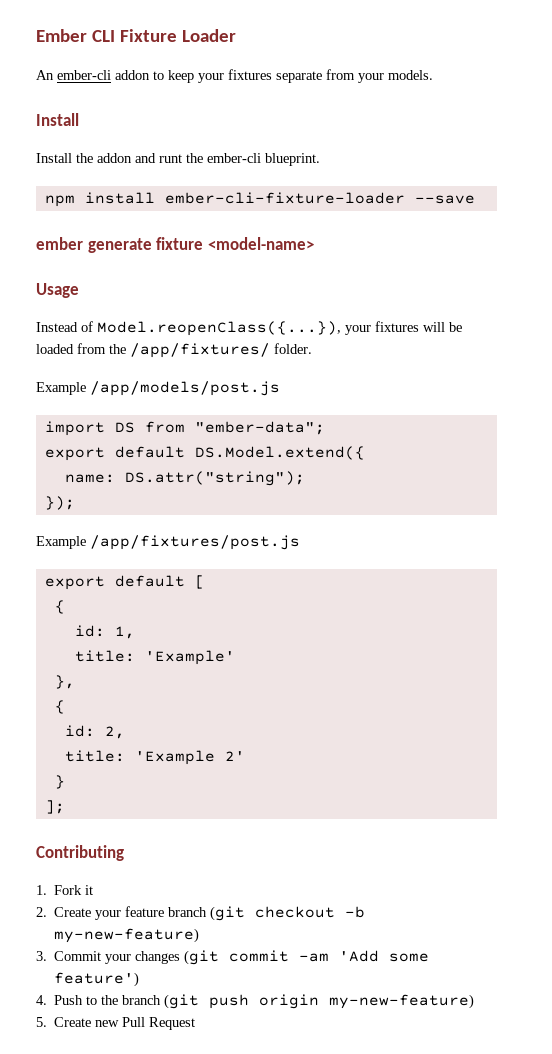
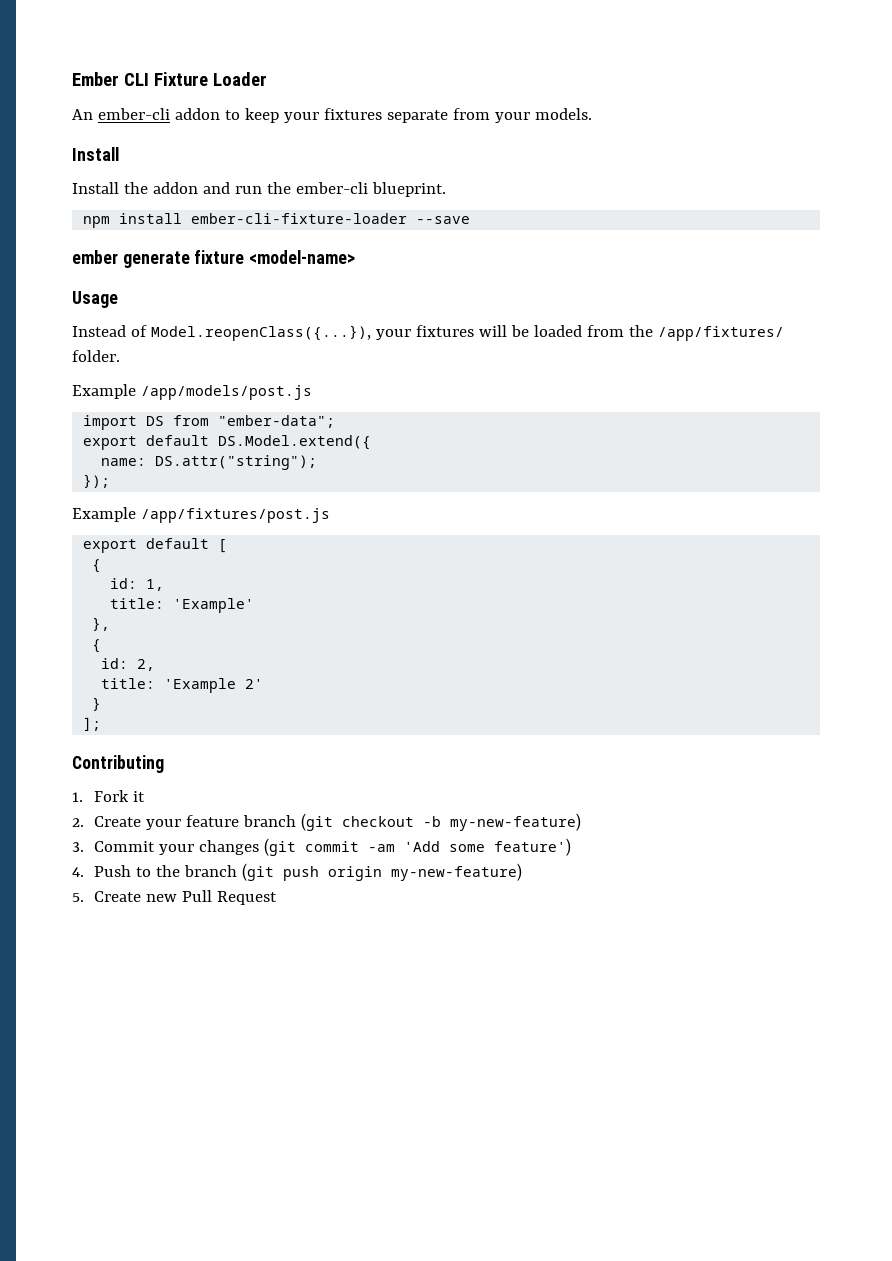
[159,154,182,163] runt -> [234,186,262,194] run

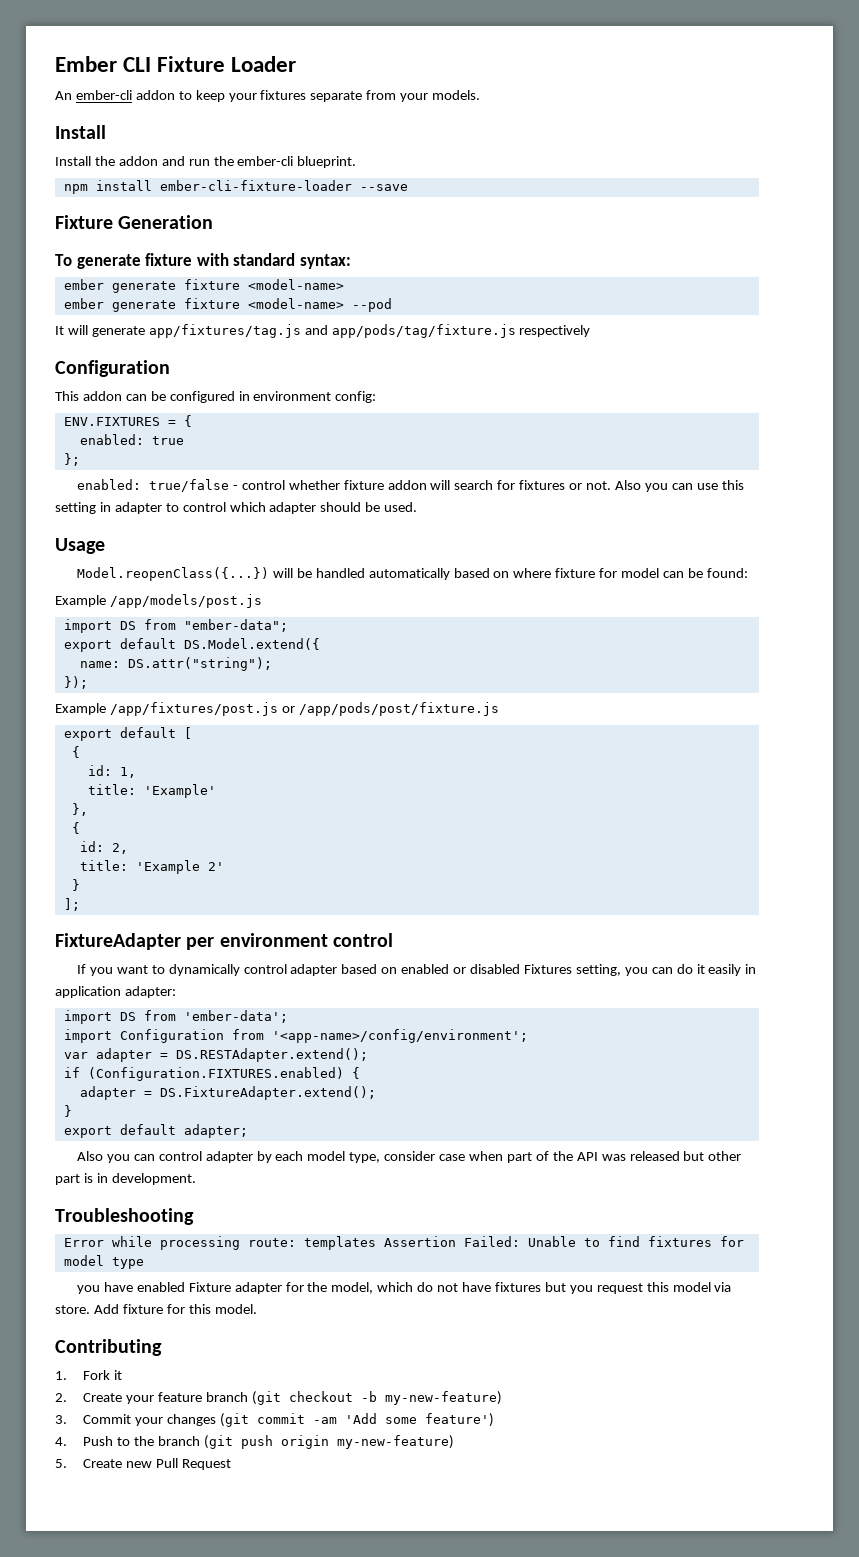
[72,250,356,268] [72,291,118,308] [72,325,784,341] [72,350,120,362] ember generate fixture <model-name> // Usage // Instead of Model.reopenClass({...}), your fixtures will be loaded from the /app/fixtures/ folder. -> [55,215,214,229] [55,253,351,269] [63,279,344,293] [63,298,392,312] [55,324,591,338] [55,360,170,377] [55,391,377,403] [63,415,192,427] [79,434,184,445] [63,453,80,466] [76,479,744,492] [55,502,418,514] [55,538,105,554] [76,567,748,581] Fixture Generation // To generate fixture with standard syntax: // ember generate fixture <model-name> // ember generate fixture <model-name> --pod // It will generate app/fixtures/tag.js and app/pods/tag/fixture.js respectively // Configuration // This addon can be configured in environment config: // ENV.FIXTURES = { // enabled: true // }; // enabled: true/false - control whether fixture addon will search for fixtures or not. Also you can use this setting in adapter to control which adapter should be used. // Usage // Model.reopenClass({...}) will be handled automatically based on where fixture for model can be found:
(330, 515) none -> [281,702,499,716] or /app/pods/post/fixture.js
(102, 724) none -> [55,933,393,950] [76,964,757,976] [55,986,176,998] [63,1010,288,1024] [63,1029,528,1043] [63,1048,368,1062] [63,1067,360,1081] [79,1086,376,1100] [63,1105,72,1117] [63,1124,248,1138] [76,1151,742,1163] [55,1173,196,1185] [55,1208,194,1225] [63,1236,744,1250] [63,1255,144,1269] [76,1282,732,1294] [55,1304,257,1314] // FixtureAdapter per environment control // If you want to dynamically control adapter based on enabled or disabled Fixtures setting, you can do it easily in application adapter: // import DS from 'ember-data'; // import Configuration from '<app-name>/config/environment'; // var adapter = DS.RESTAdapter.extend(); // if (Configuration.FIXTURES.enabled) { // adapter = DS.FixtureAdapter.extend(); // } // export default adapter; // Also you can control adapter by each model type, consider case when part of the API was released but other part is in development. // Troubleshooting // Error while processing route: templates Assertion Failed: Unable to find fixtures for model type // you have enabled Fixture adapter for the model, which do not have fixtures but you request this model via store. Add fixture for this model.

